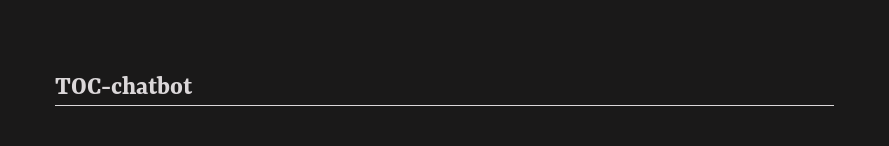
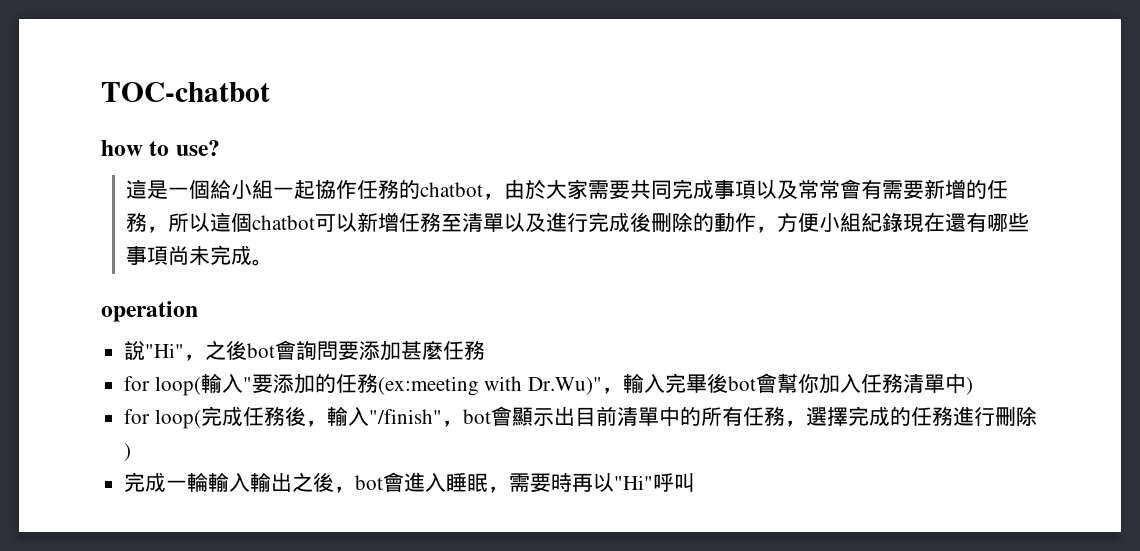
(193, 85) none -> [101,140,220,156] [126,179,1009,200] [126,212,1030,233] [126,245,274,266] [101,301,198,322] [124,340,486,361] [124,373,974,396] [124,406,1037,429] [124,443,132,461] [124,472,696,493] // how to use? // 這是一個給小組一起協作任務的chatbot，由於大家需要共同完成事項以及常常會有需要新增的任務，所以這個chatbot可以新增任務至清單以及進行完成後刪除的動作，方便小組紀錄現在還有哪些事項尚未完成。 // operation // 說"Hi"，之後bot會詢問要添加甚麼任務 // for loop(輸入"要添加的任務(ex:meeting with Dr.Wu)"，輸入完畢後bot會幫你加入任務清單中) // for loop(完成任務後，輸入"/finish"，bot會顯示出目前清單中的所有任務，選擇完成的任務進行刪除) // 完成一輪輸入輸出之後，bot會進入睡眠，需要時再以"Hi"呼叫

